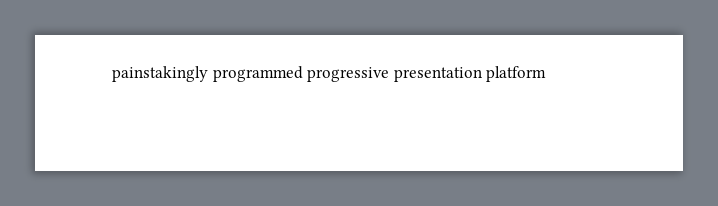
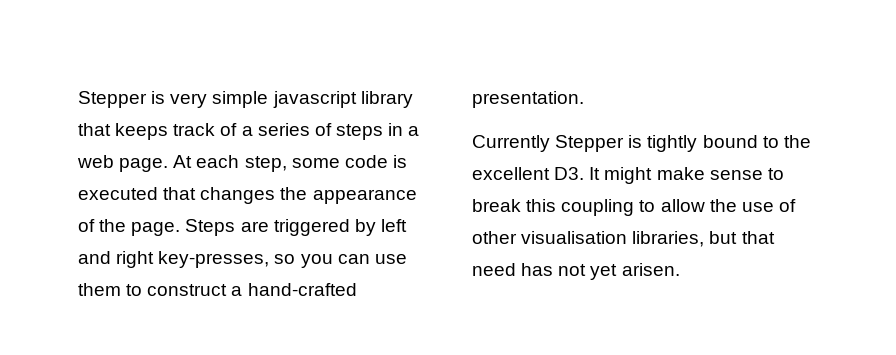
[112,66,547,82] painstakingly programmed progressive presentation platform -> [78,91,413,108] [78,123,420,140] [77,155,407,172] [78,187,417,204] [78,219,407,236] [78,251,407,268] [78,283,357,296] [472,91,584,108] [472,135,811,152] [472,167,784,184] [472,199,796,216] [472,231,775,247] [472,263,680,280] Stepper is very simple javascript library that keeps track of a series of steps in a web page. At each step, some code is executed that changes the appearance of the page. Steps are triggered by left and right key-presses, so you can use them to construct a hand-crafted presentation. // Currently Stepper is tightly bound to the excellent D3. It might make sense to break this coupling to allow the use of other visualisation libraries, but that need has not yet arisen.

